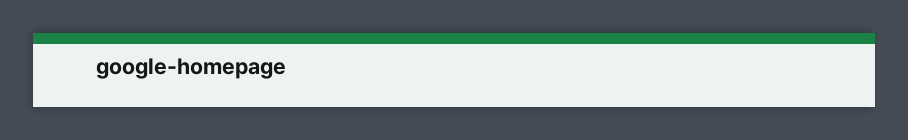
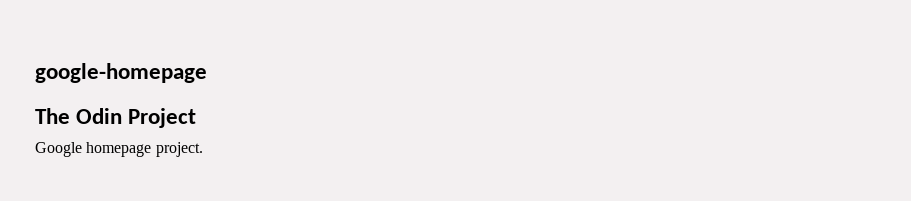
(286, 68) none -> [35,108,197,128] [35,142,203,157] // The Odin Project // Google homepage project.

